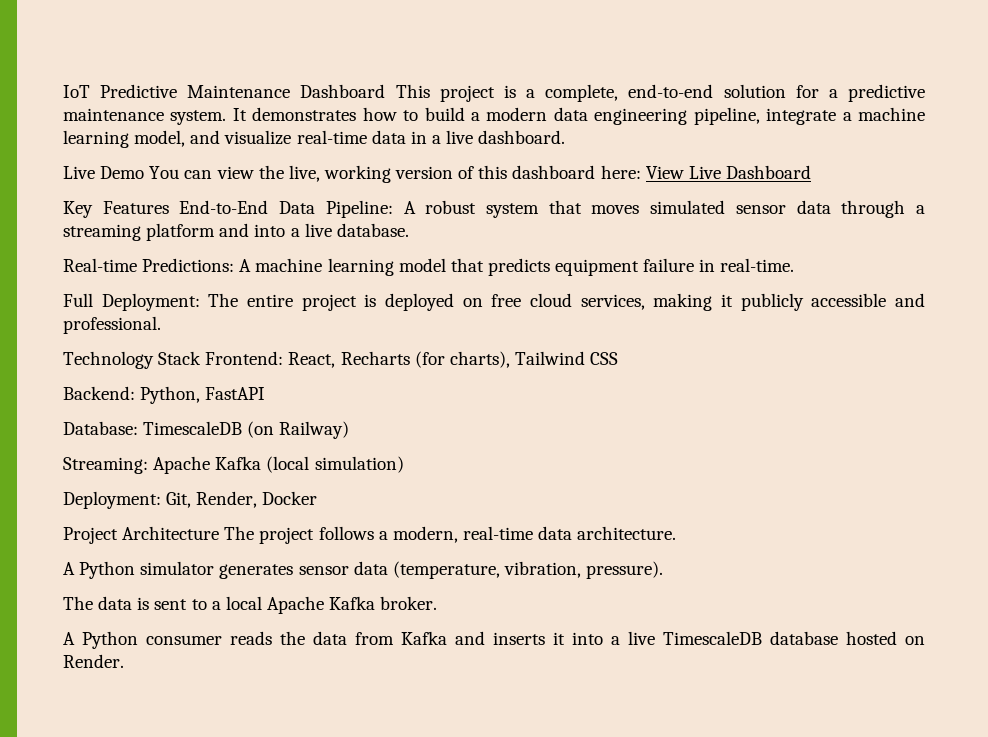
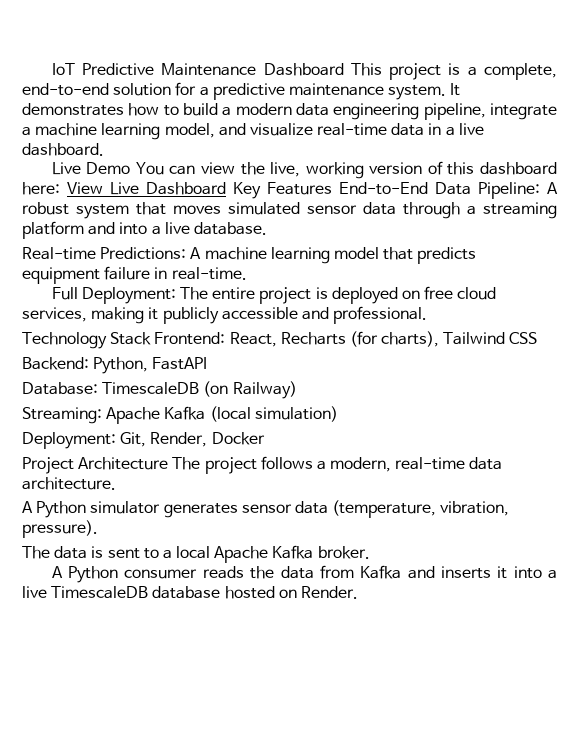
(811, 172) // -> (226, 188) none

